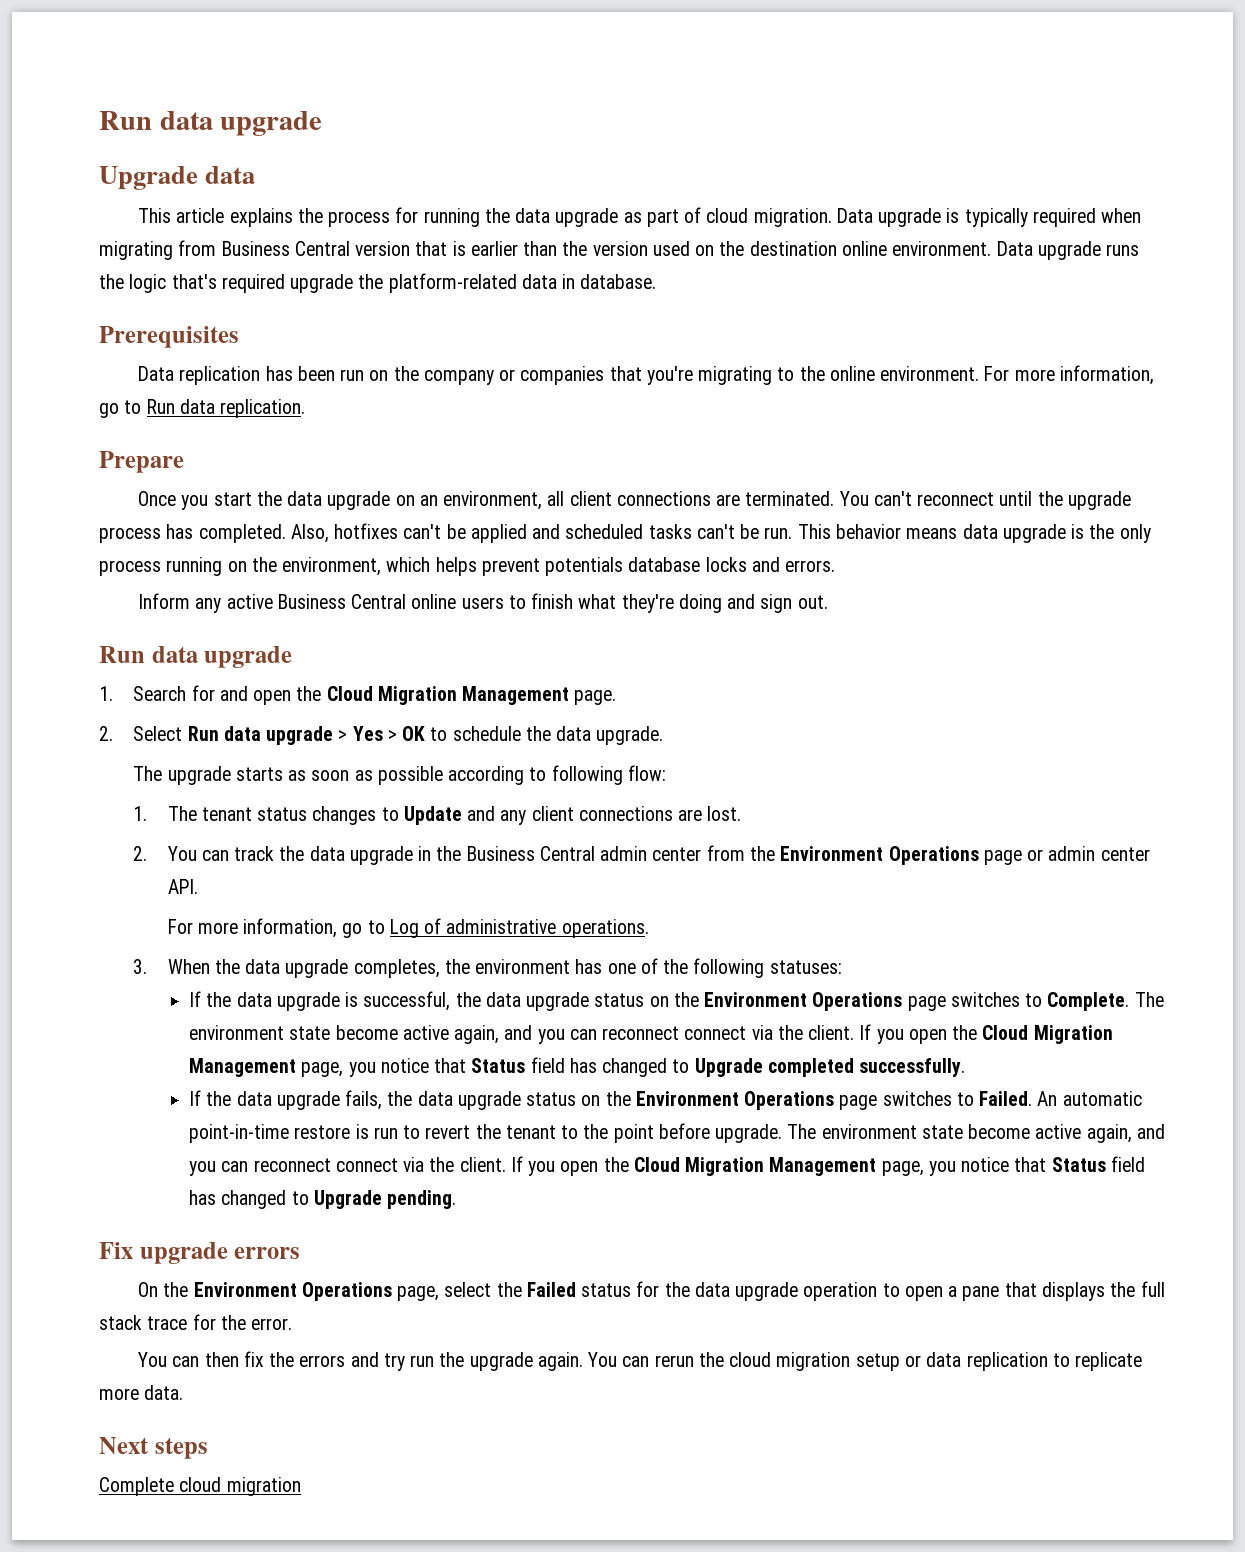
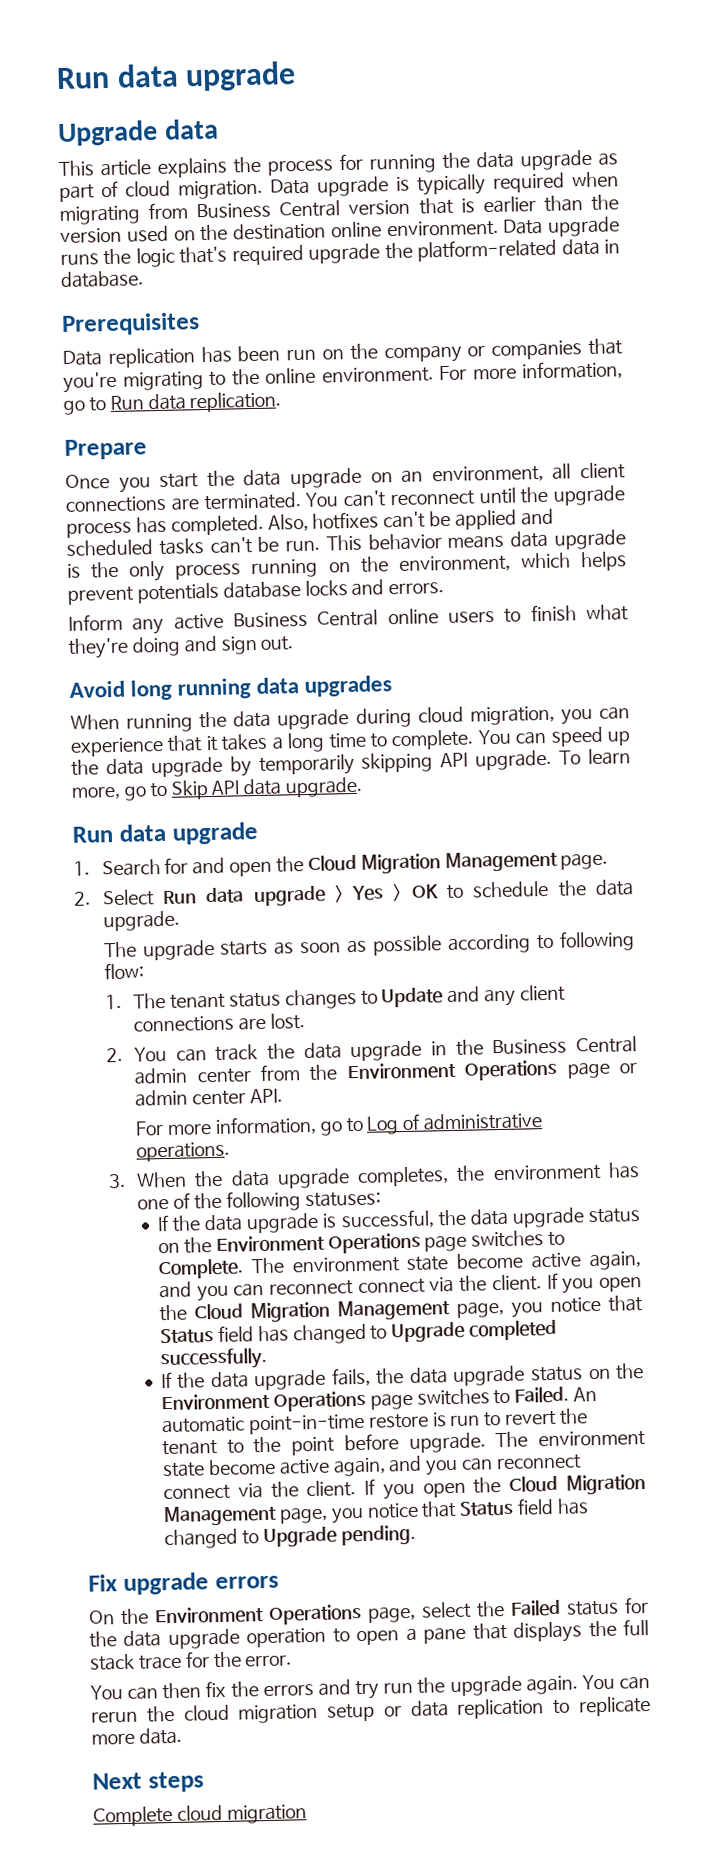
(828, 602) none -> [69,675,393,701] [70,705,631,733] [70,726,631,757] [71,748,631,778] [71,776,364,801] // Avoid long running data upgrades // When running the data upgrade during cloud migration, you can experience that it takes a long time to complete. You can speed up the data upgrade by temporarily skipping API upgrade. To learn more, go to Skip API data upgrade.

